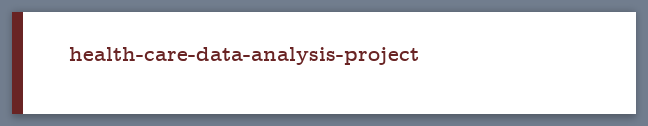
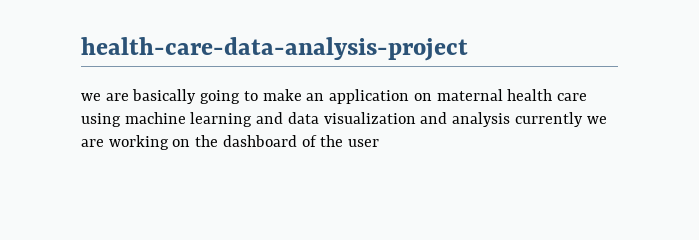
(419, 56) none -> [81,89,587,104] [81,112,607,127] [81,135,380,150] // we are basically going to make an application on maternal health care using machine learning and data visualization and analysis currently we are working on the dashboard of the user

